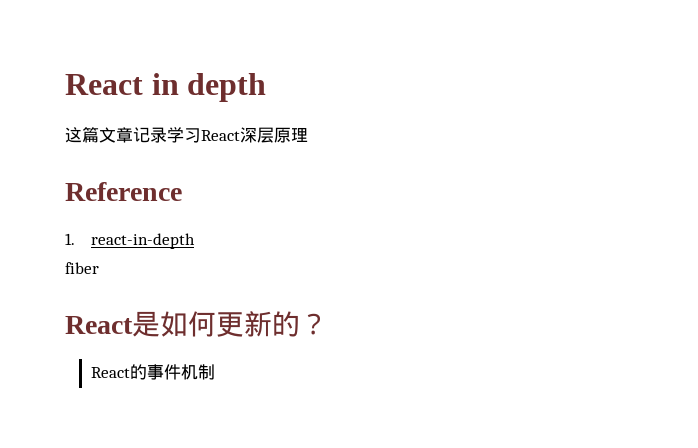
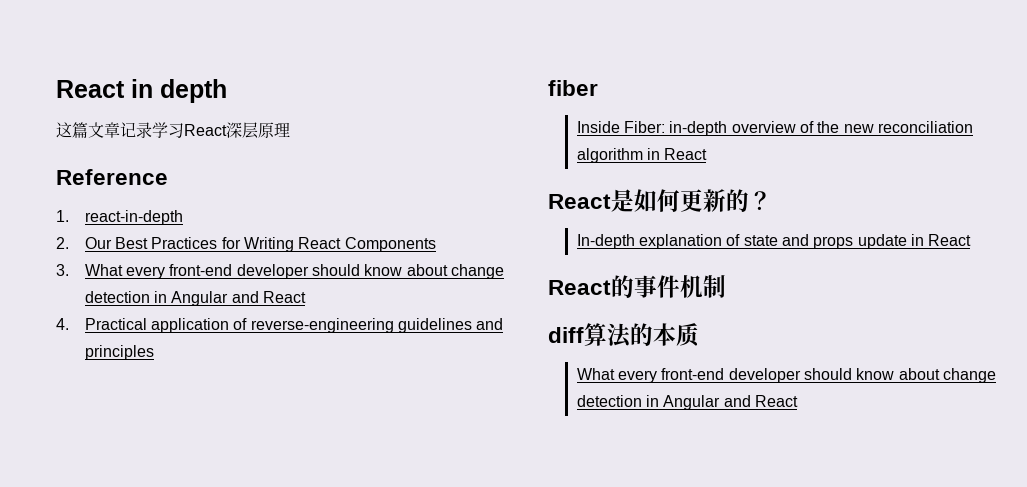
[65,262,99,274] fiber -> [56,237,436,252] [56,264,504,279] [84,291,306,306] [56,318,504,333] [84,345,154,360] [548,80,598,96] [576,121,973,136] [576,148,708,163] 2. Our Best Practices for Writing React Components // 3. What every front-end developer should know about change detection in Angular and React // 4. Practical application of reverse-engineering guidelines and principles // fiber // Inside Fiber: in-depth overview of the new reconciliation algorithm in React
[90,364,215,380] React的事件机制 -> [576,234,972,249] [548,275,726,298] [548,323,699,348] [576,368,996,383] [576,395,798,410] In-depth explanation of state and props update in React // React的事件机制 // diff算法的本质 // What every front-end developer should know about change detection in Angular and React

